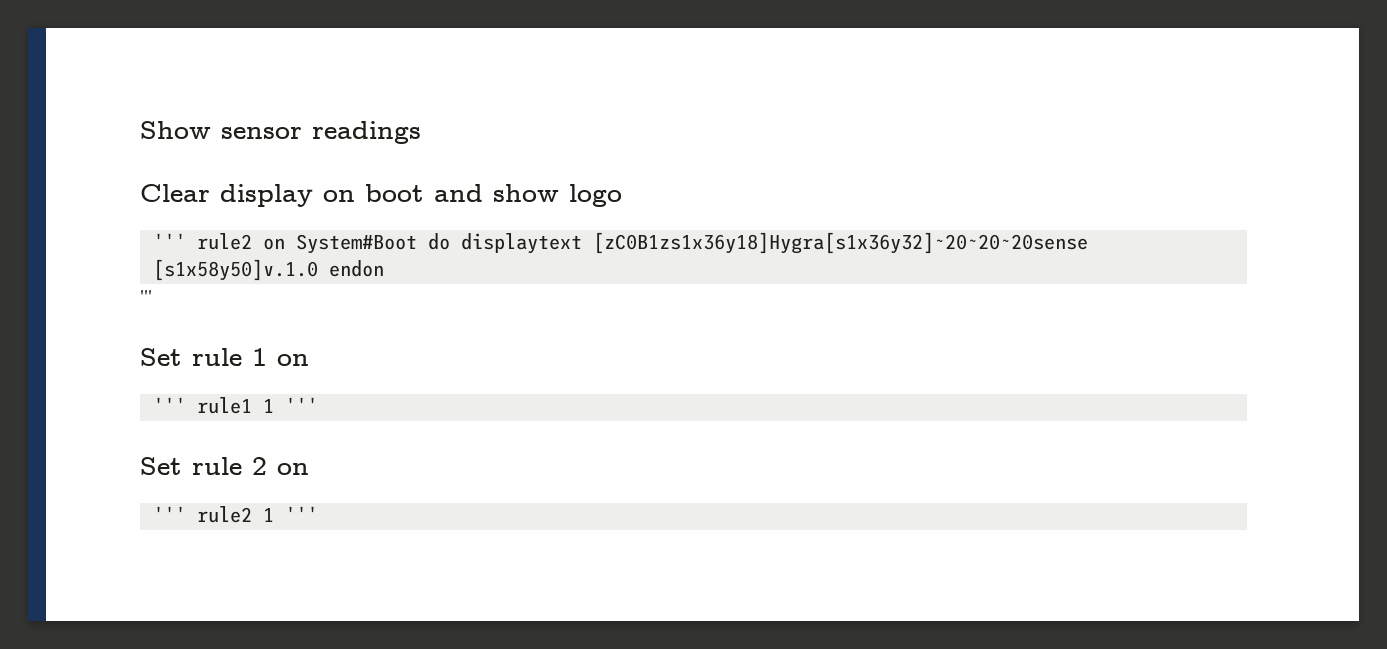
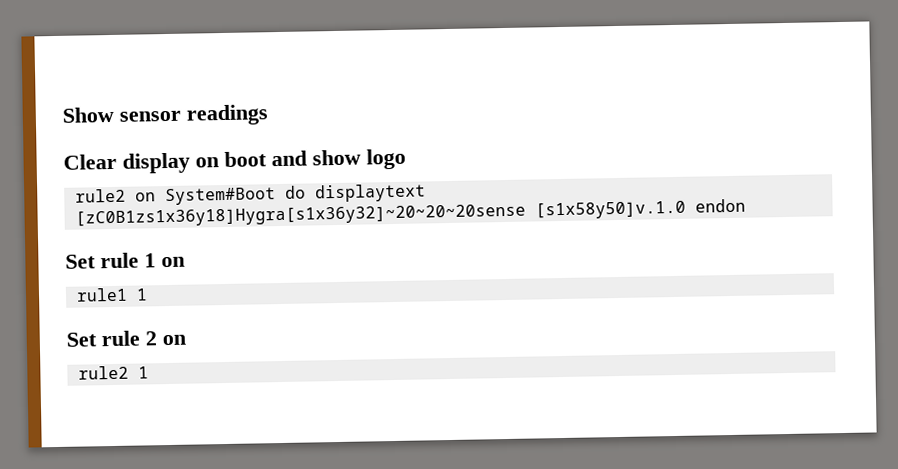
[152,233,186,249] ''' -> (406, 159) none
[140,290,152,304] // ''' -> (746, 205) none
[152,397,186,413] ''' -> (185, 262) none
[284,397,318,413] ''' -> (148, 294) none
[152,506,186,522] ''' -> (186, 340) none
[284,506,318,522] ''' -> (149, 372) none

